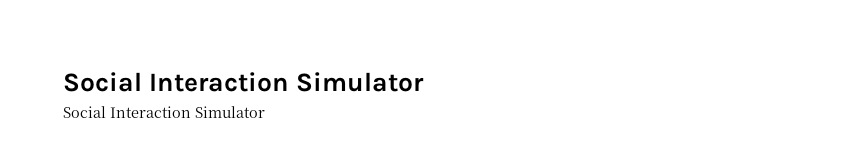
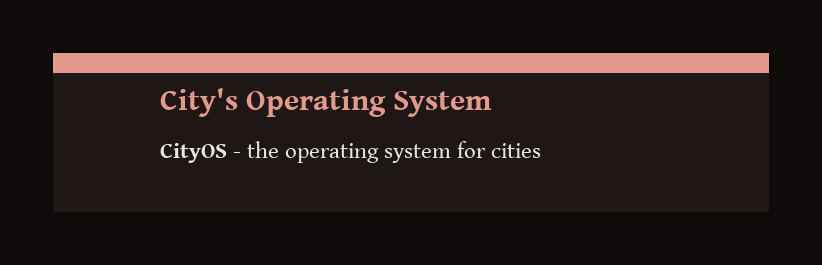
[63,72,425,92] [63,106,265,118] Social Interaction Simulator // Social Interaction Simulator -> [160,88,493,117] [160,141,542,163] City's Operating System // CityOS - the operating system for cities

